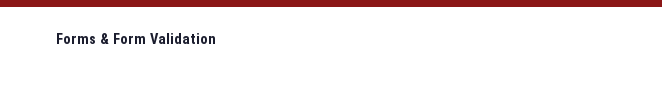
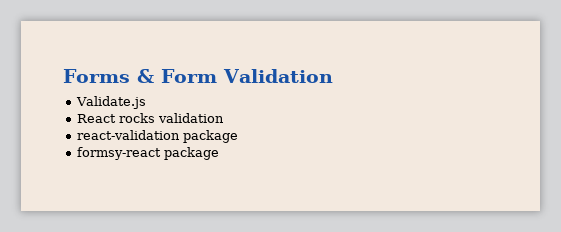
(216, 38) none -> [76,96,147,109] [77,113,225,123] [77,130,239,143] [77,147,220,160] // Validate.js // React rocks validation // react-validation package // formsy-react package

